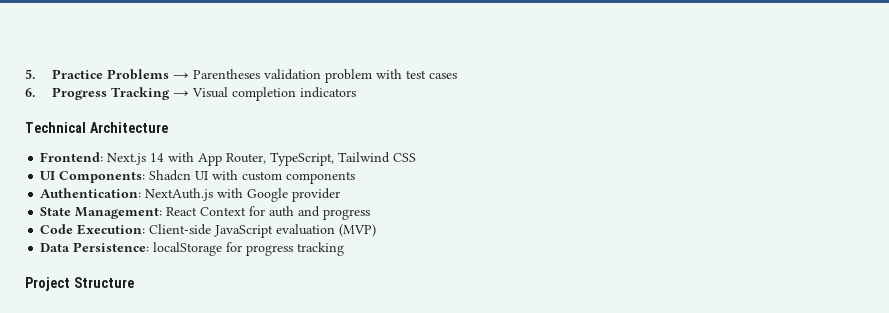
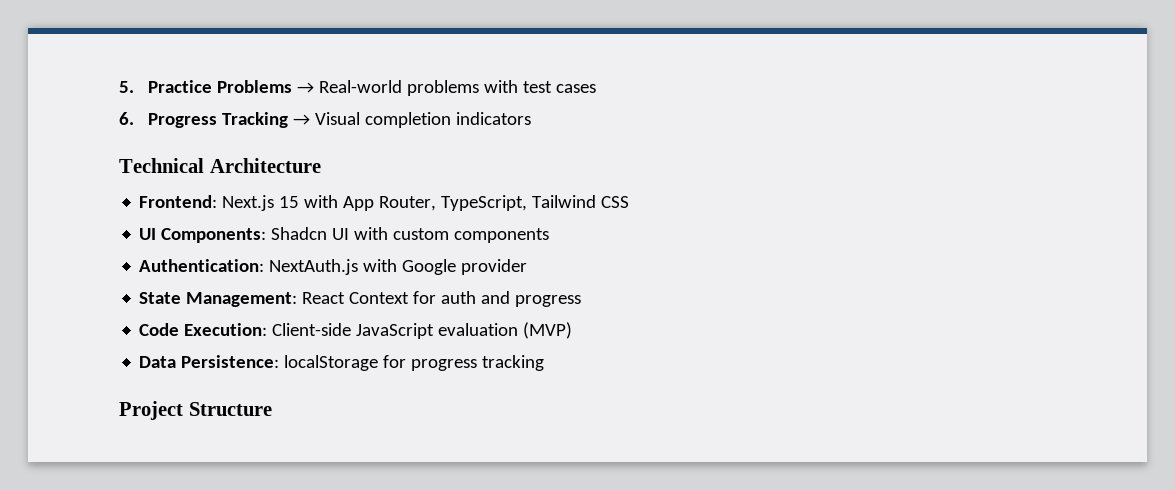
[192,69,372,83] Parentheses validation problem -> [318,80,479,96] Real-world problems
[150,153,165,162] 14 -> [279,196,300,208] 15

